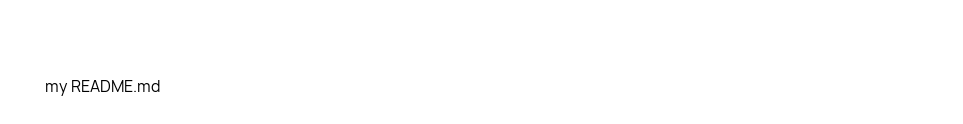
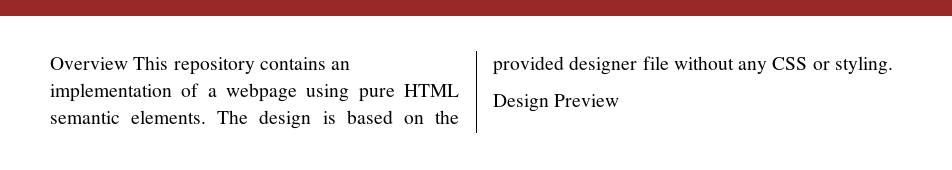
[45,80,161,96] my README.md -> [50,56,351,75] [50,83,459,102] [50,110,460,129] [493,56,893,75] [493,94,620,112] Overview This repository contains an implementation of a webpage using pure HTML semantic elements. The design is based on the provided designer file without any CSS or styling. // Design Preview

